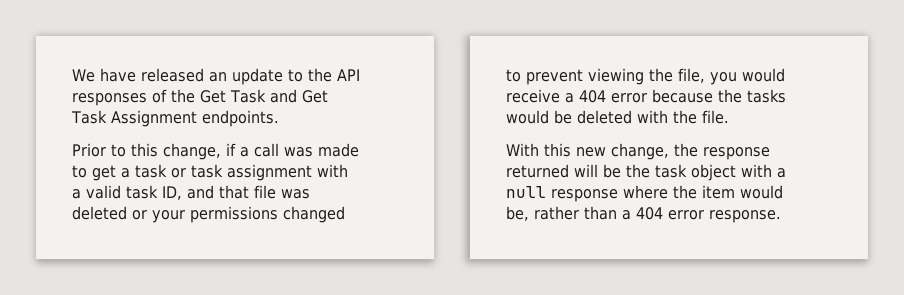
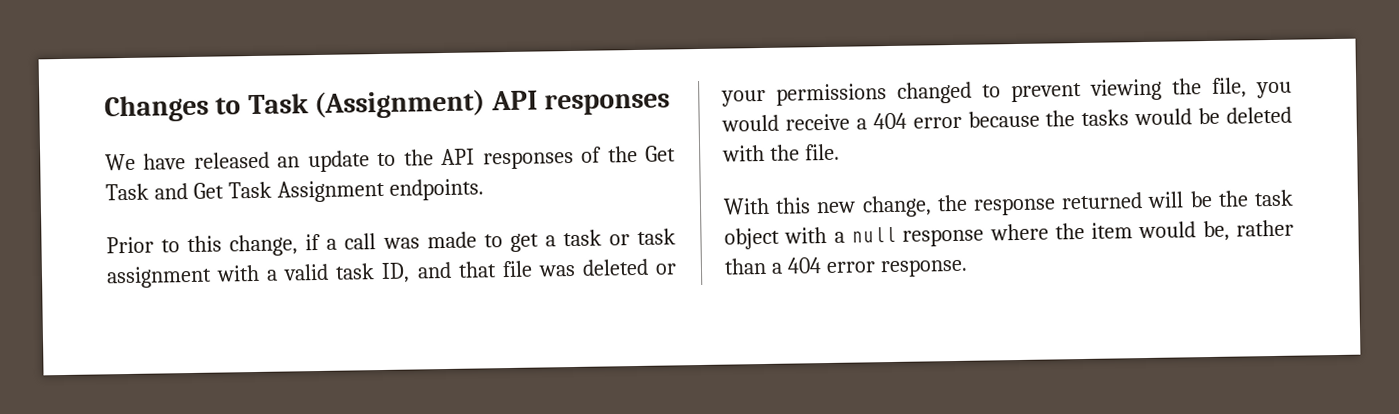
(72, 75) none -> [104,89,671,123] Changes to Task (Assignment) API responses //

